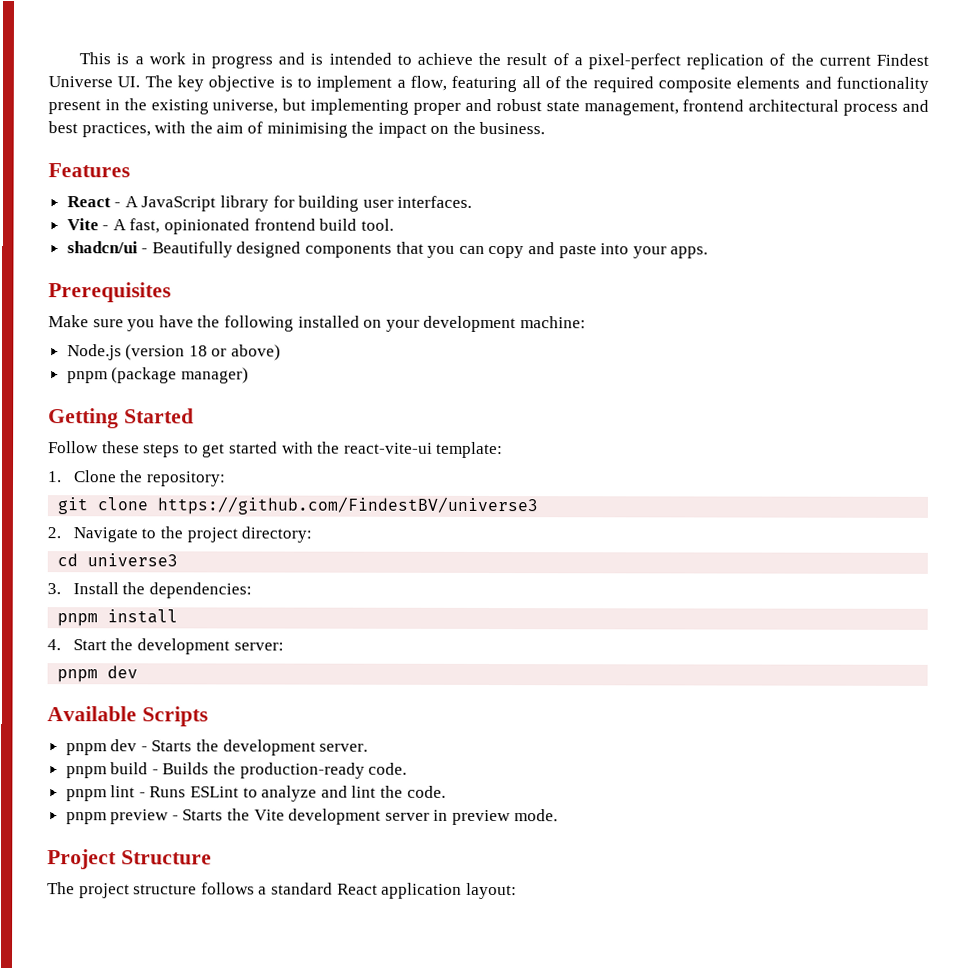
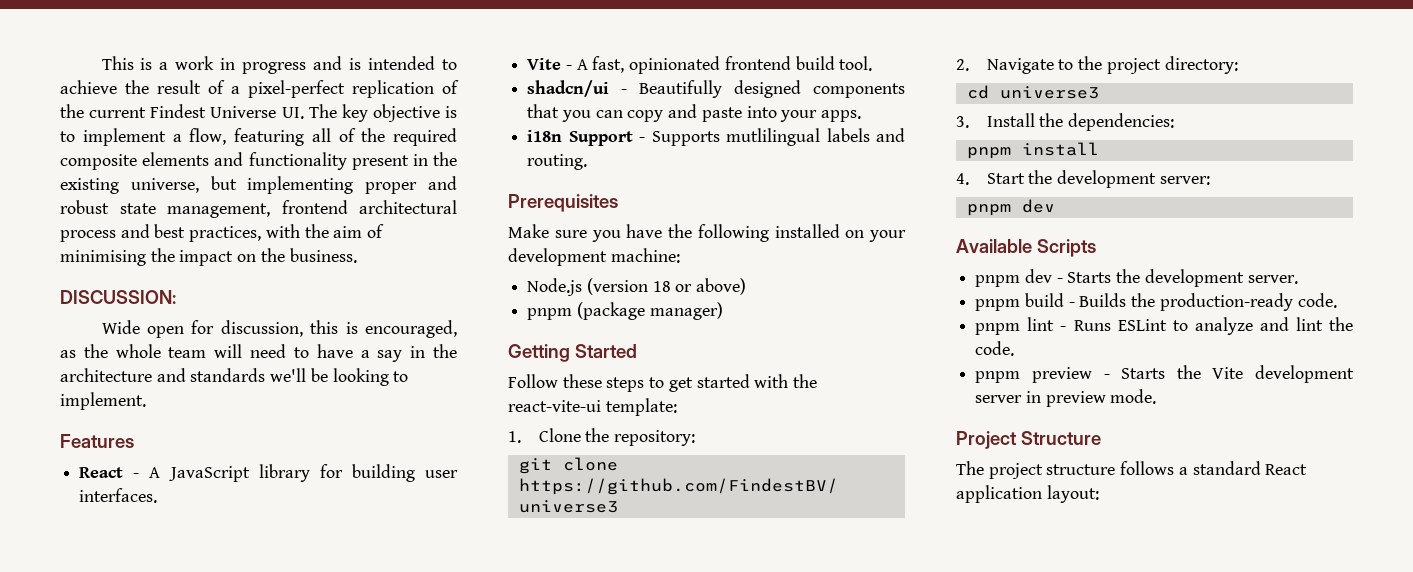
(546, 128) none -> [60,290,176,304] [101,320,457,338] [60,344,457,362] [60,368,409,386] [60,392,146,410] // DISCUSSION: // Wide open for discussion, this is encouraged, as the whole team will need to have a say in the architecture and standards we'll be looking to implement.
(709, 252) none -> [527,128,905,146] [527,154,588,170] // i18n Support - Supports mutlilingual labels and routing.

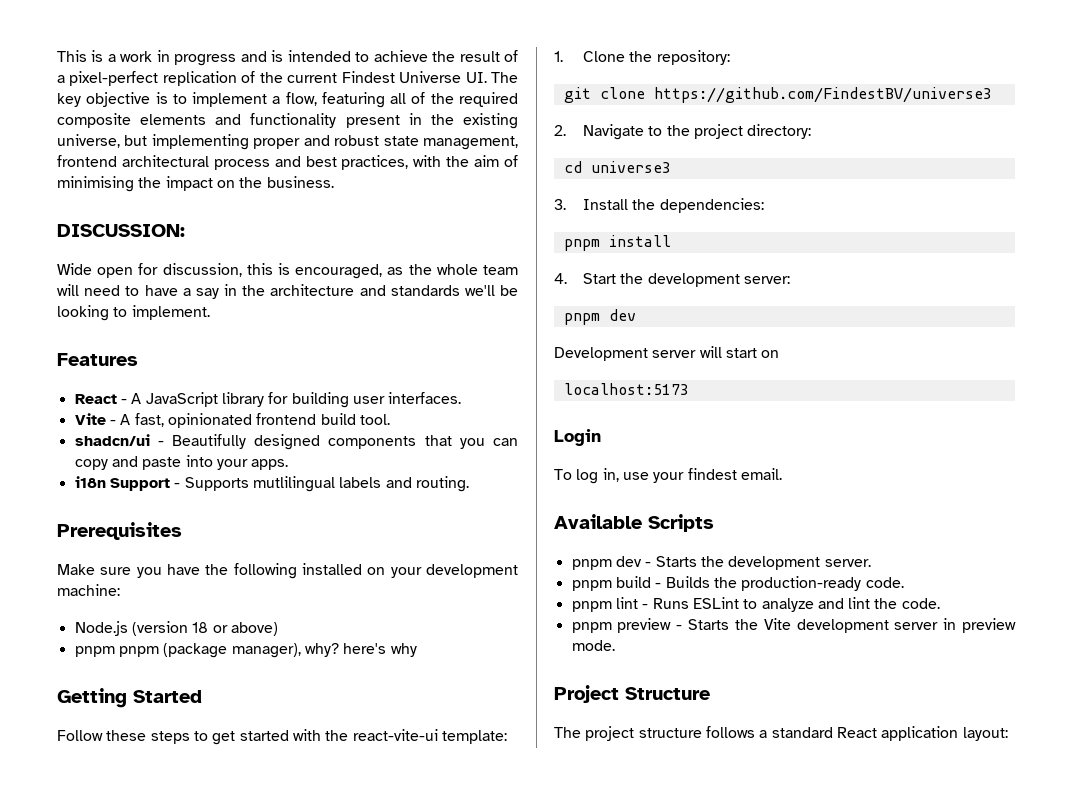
[576,302,723,320] (package manager) -> [118,643,417,658] pnpm (package manager), why? here's why
(1055, 206) none -> [554,346,780,361] [563,383,689,395] [554,429,601,446] [554,468,782,484] // Development server will start on // localhost:5173 // Login // To log in, use your findest email.

